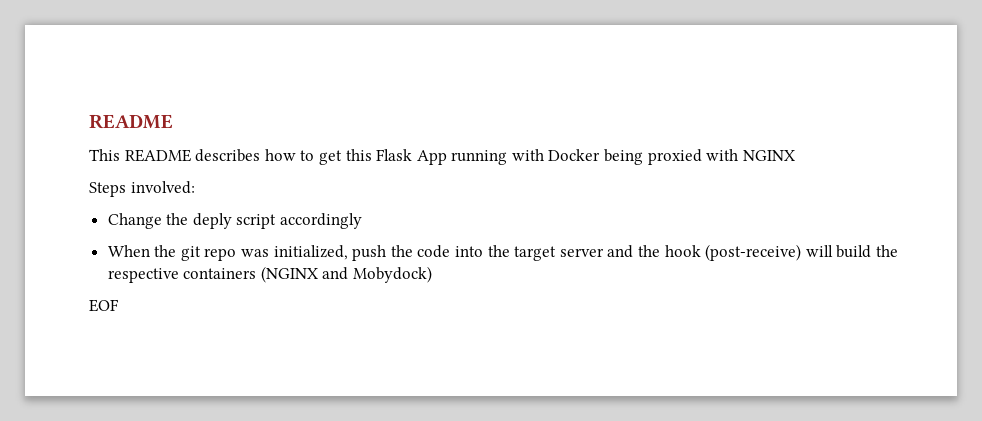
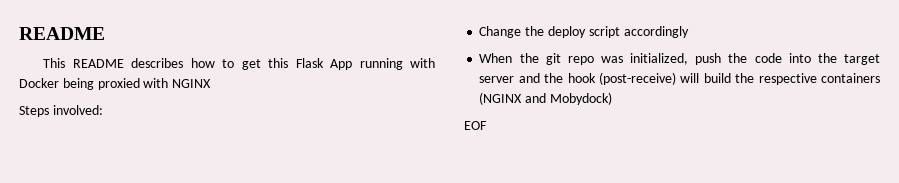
[192,213,232,229] deply -> [547,26,586,38] deploy

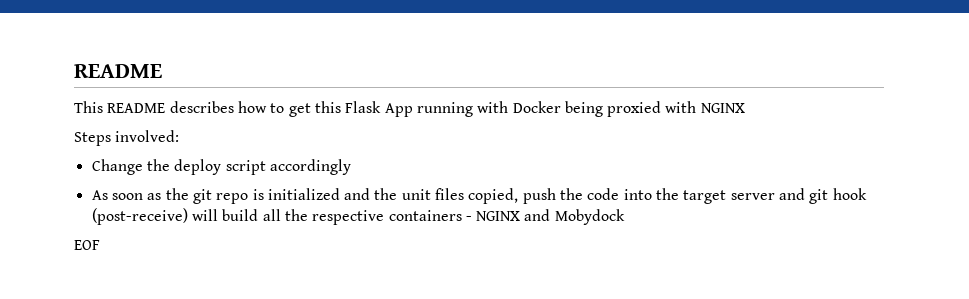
[479,53,689,65] When the git repo was initialized, -> [91,188,519,204] As soon as the git repo is initialized and the unit files copied,
[544,73,564,83] the -> [809,189,829,204] git
(731, 78) none -> [262,209,281,221] all
[479,92,612,105] (NGINX and Mobydock) -> [465,209,625,225] - NGINX and Mobydock

